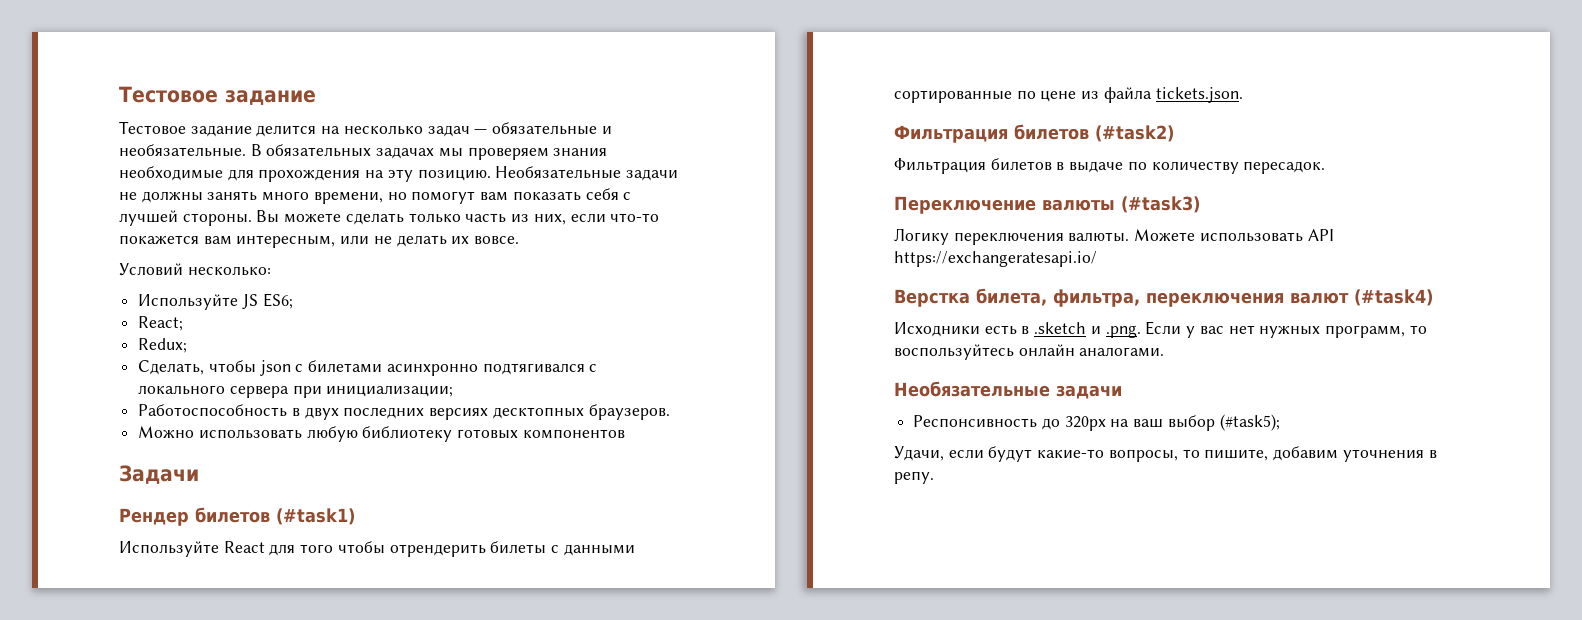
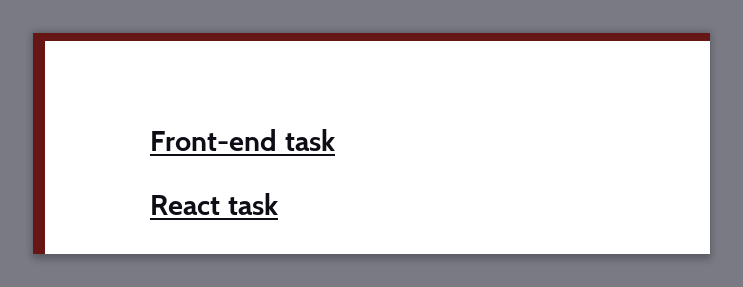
[119,86,316,105] [119,121,612,137] [119,144,608,160] [119,166,679,182] [119,188,632,204] [119,210,660,226] [119,235,520,248] [119,263,271,276] [138,293,293,310] [138,316,184,331] [138,338,188,353] [138,360,598,376] [138,385,454,398] [138,404,670,420] [138,426,625,442] [119,465,199,484] [119,507,355,526] [119,541,635,557] [894,87,1243,103] [894,124,1174,143] [894,158,1326,174] [894,196,1200,214] [894,228,1334,245] [894,251,1097,267] [894,288,1433,307] [894,321,1427,338] [894,344,1165,360] [894,381,1122,399] [913,414,1280,431] [894,446,1437,462] [894,471,934,484] Тестовое задание // Тестовое задание делится на несколько задач — обязательные и необязательные. В обязательных задачах мы проверяем знания необходимые для прохождения на эту позицию. Необязательные задачи не должны занять много времени, но помогут вам показать себя с лучшей стороны. Вы можете сделать только часть из них, если что-то покажется вам интересным, или не делать их вовсе. // Условий несколько: // Используйте JS ES6; // React; // Redux; // Сделать, чтобы json с билетами асинхронно подтягивался с локального сервера при инициализации; // Работоспособность в двух последних версиях десктопных браузеров. // Можно использовать любую библиотеку готовых компонентов // Задачи // Рендер билетов (#task1) // Используйте React для того чтобы отрендерить билеты с данными сортированные по цене из файла tickets.json. // Фильтрация билетов (#task2) // Фильтрация билетов в выдаче по количеству пересадок. // Переключение валюты (#task3) // Логику переключения валюты. Можете использовать API https://exchangeratesapi.io/ // Верстка билета, фильтра, переключения валют (#task4) // Исходники есть в .sketch и .png. Если у вас нет нужных программ, то воспользуйтесь онлайн аналогами. // Необязательные задачи // Респонсивность до 320px на ваш выбор (#task5); // Удачи, если будут какие-то вопросы, то пишите, добавим уточнения в репу. -> [150,129,335,151] [150,193,278,215] Front-end task // React task

